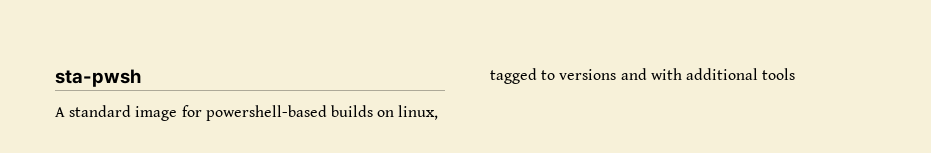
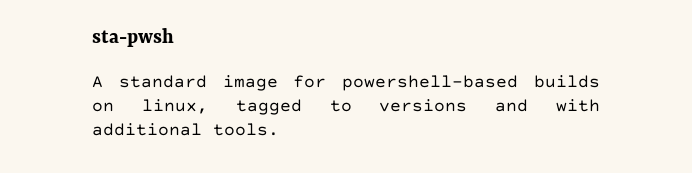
[762,68,796,80] tools -> [213,123,279,136] tools.

